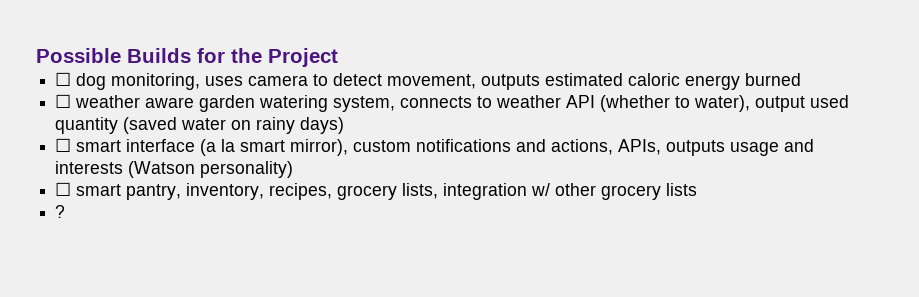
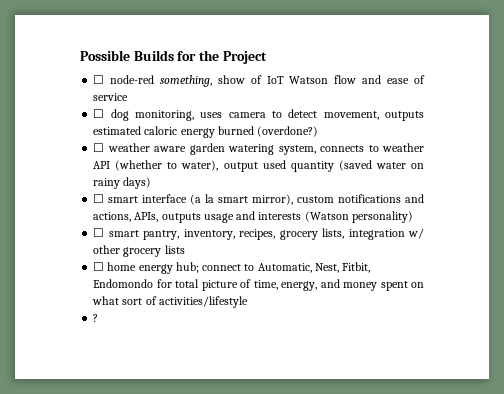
(338, 57) none -> [93,75,425,87] [93,93,129,101] // ☐ node-red something, show of IoT Watson flow and ease of service
(802, 79) none -> [257,126,319,137] (overdone?)
(698, 189) none -> [93,262,371,274] [93,279,424,291] [92,296,248,308] // ☐ home energy hub; connect to Automatic, Nest, Fitbit, Endomondo for total picture of time, energy, and money spent on what sort of activities/lifestyle

